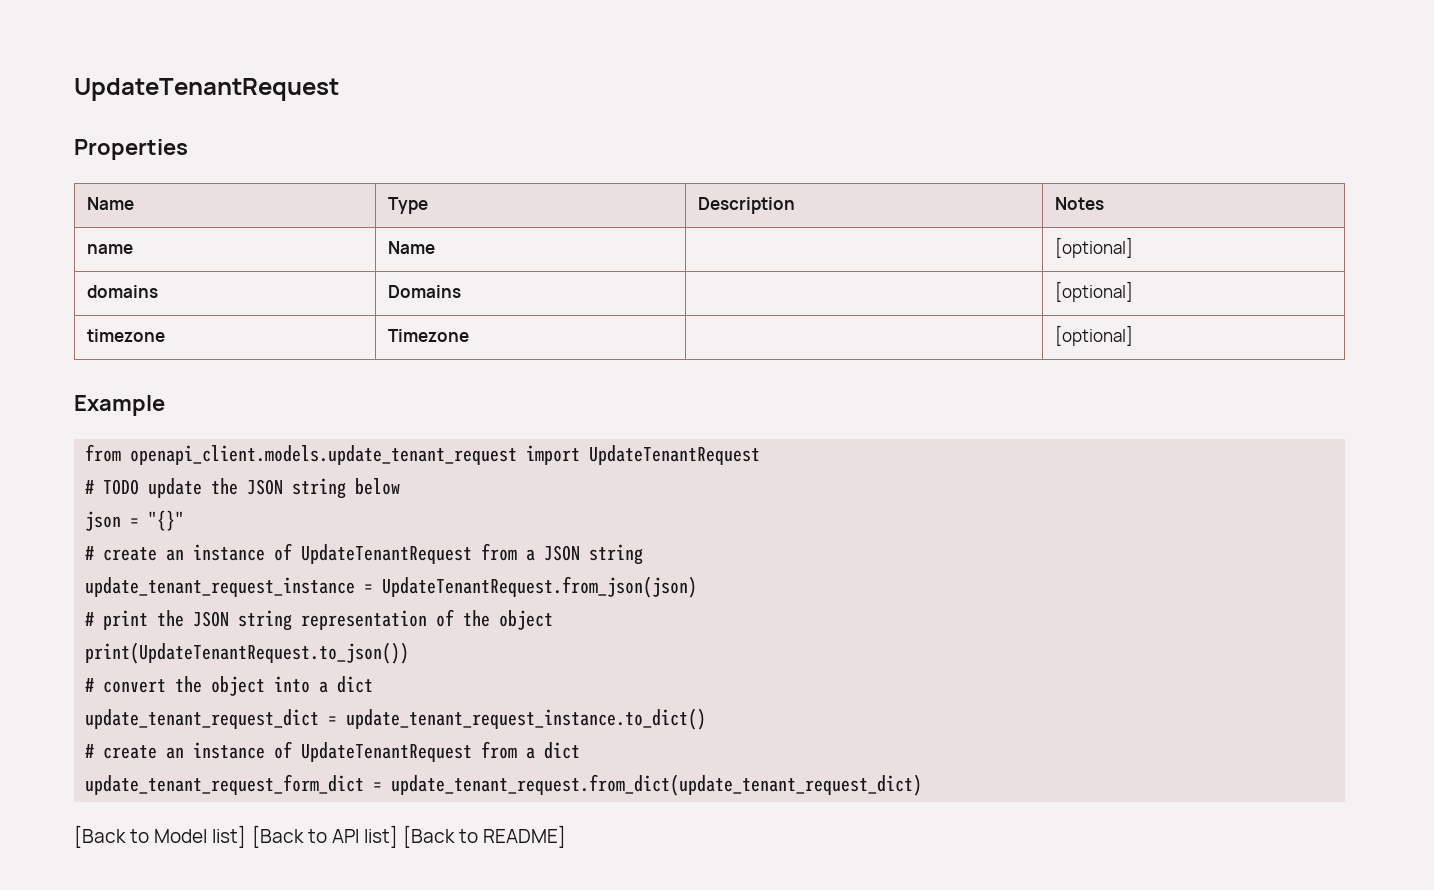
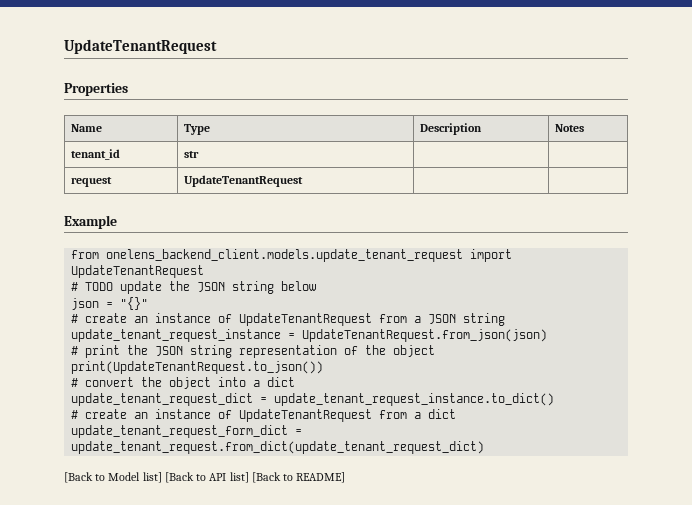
[86,244,133,254] [387,241,435,254] [1054,237,1133,258] [86,285,158,298] [387,285,461,298] [1054,281,1133,302] [86,329,165,342] [387,329,469,342] [1054,325,1133,346] name | Name | | [optional] // domains | Domains | | [optional] // timezone | Timezone | | [optional] -> [71,149,121,160] [184,151,200,158] [71,177,113,187] [184,175,304,187] tenant_id | str | | // request | UpdateTenantRequest | |
[130,445,518,465] openapi_client.models.update_tenant_request -> [106,249,464,262] onelens_backend_client.models.update_tenant_request

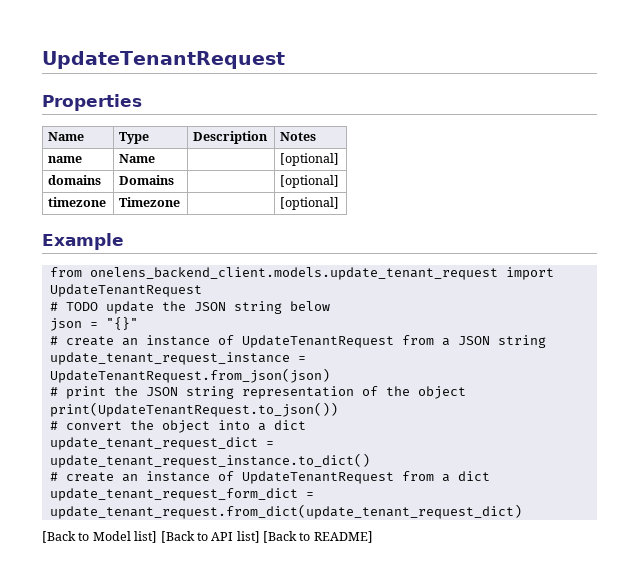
[71,149,121,160] [184,151,200,158] [71,177,113,187] [184,175,304,187] tenant_id | str | | // request | UpdateTenantRequest | | -> [48,156,83,163] [119,154,156,163] [280,153,340,166] [48,175,102,185] [119,175,175,185] [280,175,340,188] [48,197,107,207] [119,197,181,207] [280,197,340,210] name | Name | | [optional] // domains | Domains | | [optional] // timezone | Timezone | | [optional]

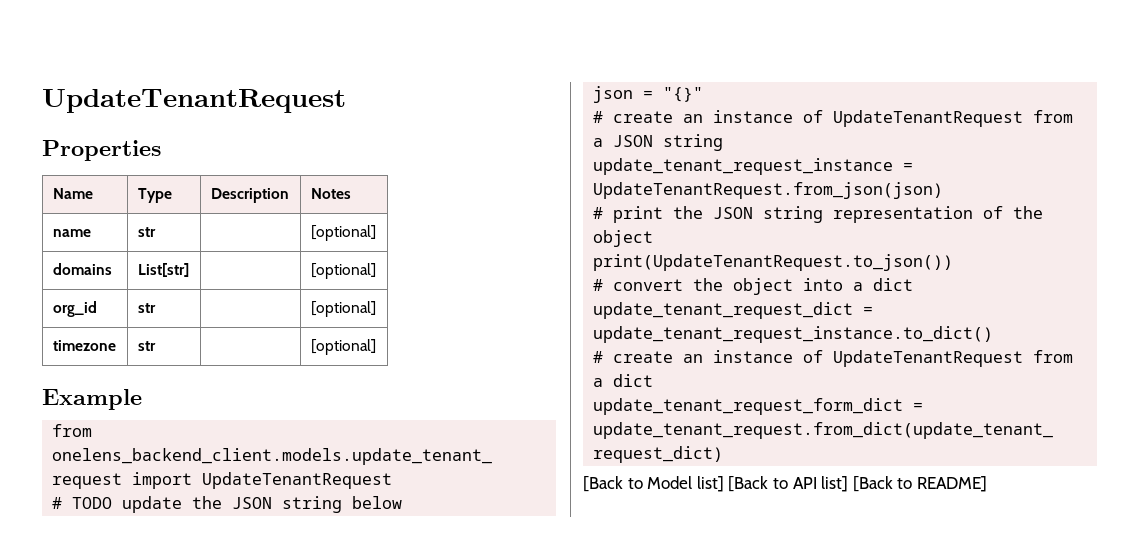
[119,154,156,163] Name -> [137,227,156,237] str
[119,175,175,185] Domains -> [137,263,189,277] [310,263,376,279] [52,301,97,317] [137,303,156,313] List[str] | | [optional] // org_id | str
[119,197,181,207] Timezone -> [137,341,156,351] str

